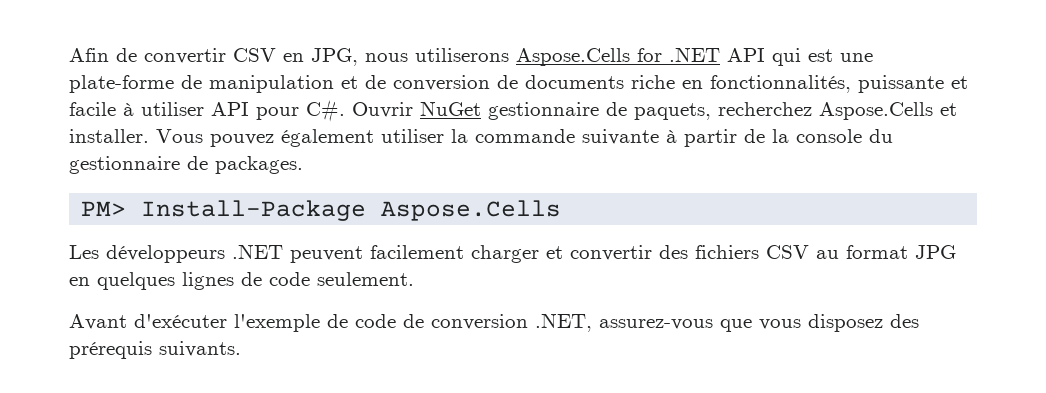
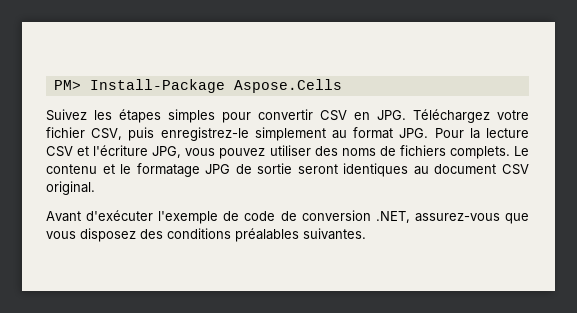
[69,47,873,66] [69,75,968,93] [69,99,957,122] [69,129,893,147] [69,156,303,174] [81,200,562,221] [69,244,956,263] [69,272,414,290] Afin de convertir CSV en JPG, nous utiliserons Aspose.Cells for .NET API qui est une plate-forme de manipulation et de conversion de documents riche en fonctionnalités, puissante et facile à utiliser API pour C#. Ouvrir NuGet gestionnaire de paquets, recherchez Aspose.Cells et installer. Vous pouvez également utiliser la commande suivante à partir de la console du gestionnaire de packages. // PM> Install-Package Aspose.Cells // Les développeurs .NET peuvent facilement charger et convertir des fichiers CSV au format JPG en quelques lignes de code seulement. -> [53,79,342,93] [46,109,529,123] [46,127,529,141] [46,145,529,159] [46,163,529,177] [46,181,95,195] PM> Install-Package Aspose.Cells // Suivez les étapes simples pour convertir CSV en JPG. Téléchargez votre fichier CSV, puis enregistrez-le simplement au format JPG. Pour la lecture CSV et l'écriture JPG, vous pouvez utiliser des noms de fichiers complets. Le contenu et le formatage JPG de sortie seront identiques au document CSV original.
[69,341,241,359] prérequis suivants. -> [167,228,366,242] conditions préalables suivantes.

